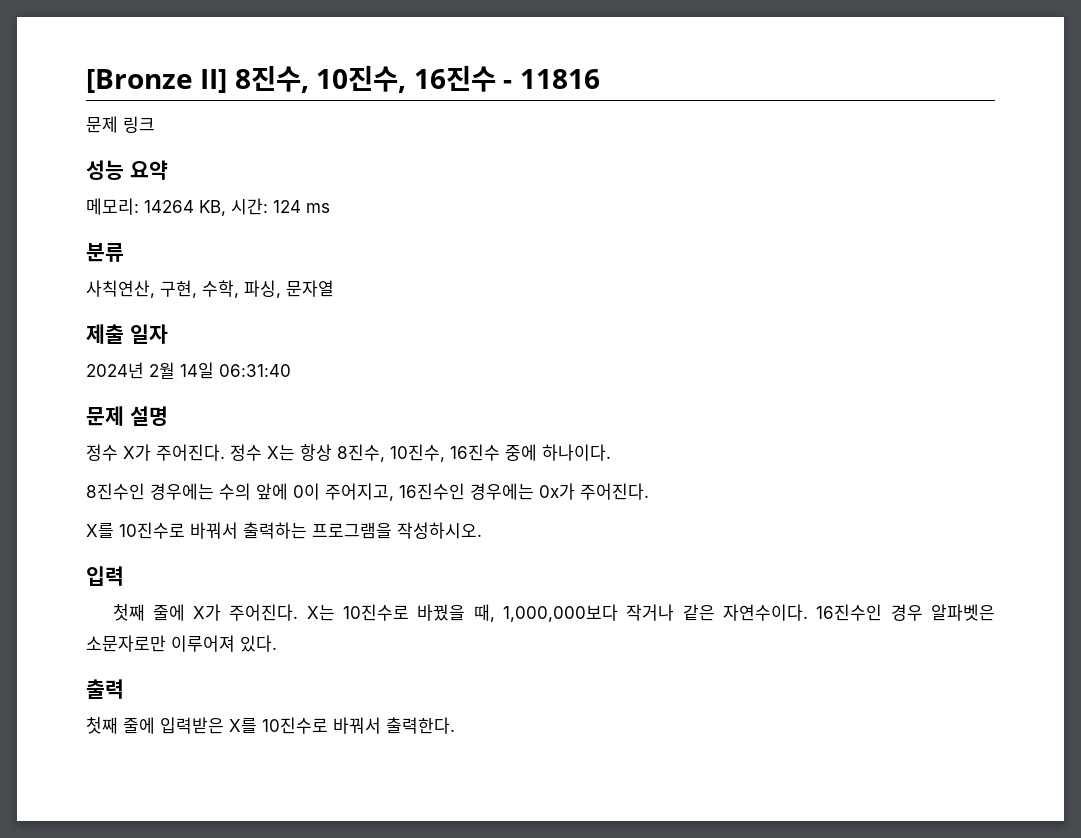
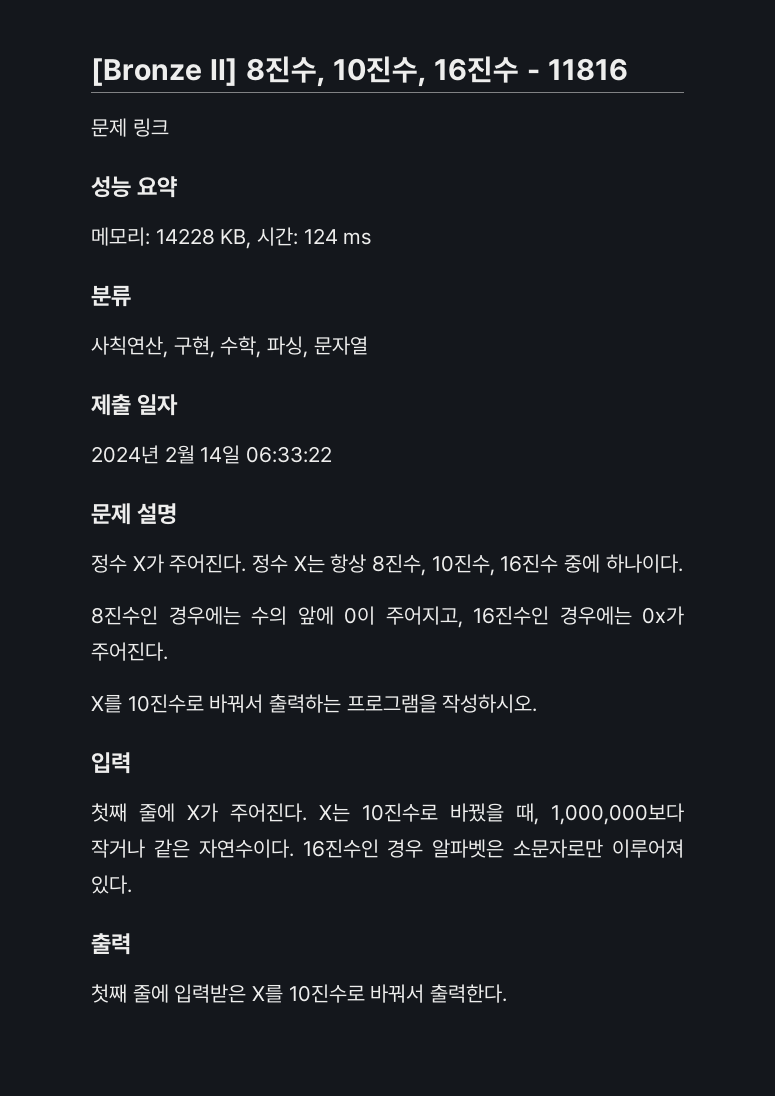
[144,200,194,213] 14264 -> [155,228,215,245] 14228
[219,364,291,377] 06:31:40 -> [246,446,333,463] 06:33:22

